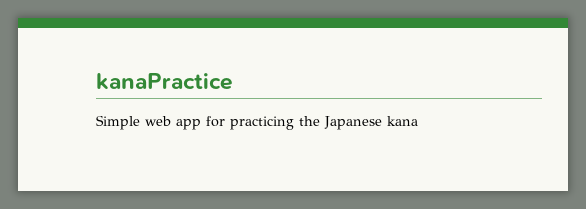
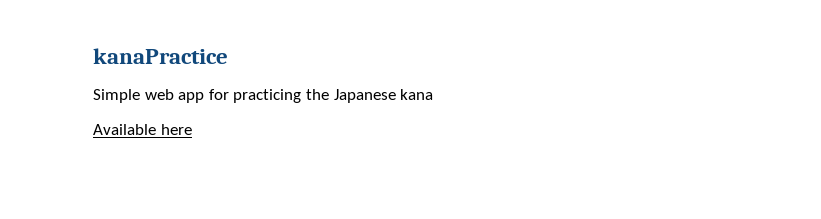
(418, 121) none -> [93,124,192,135] // Available here

